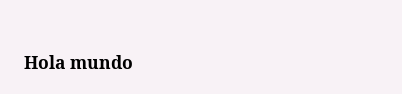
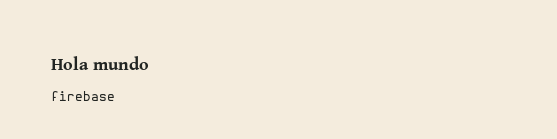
(133, 62) none -> [51,91,115,101] // firebase

